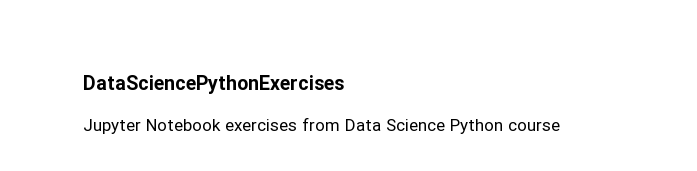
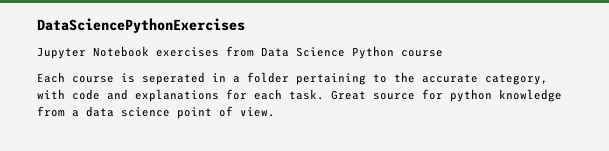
(560, 126) none -> [37,72,548,85] [37,89,562,102] [37,106,275,119] // Each course is seperated in a folder pertaining to the accurate category, with code and explanations for each task. Great source for python knowledge from a data science point of view.

